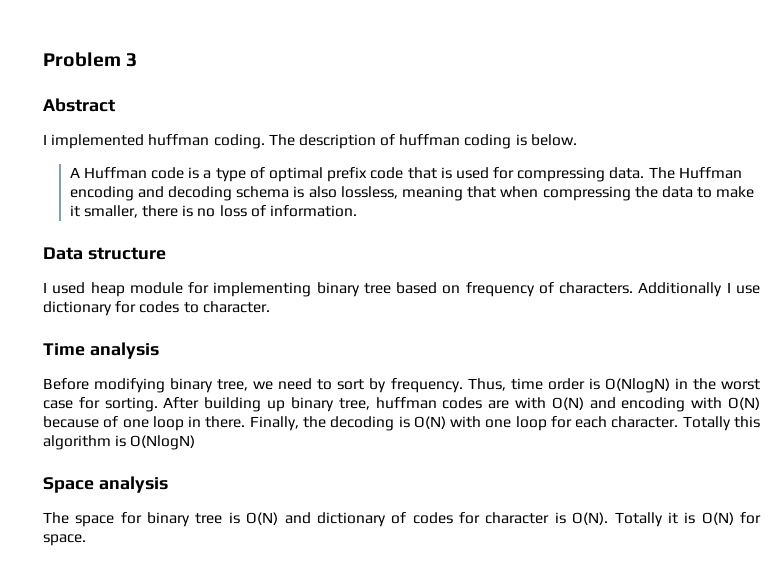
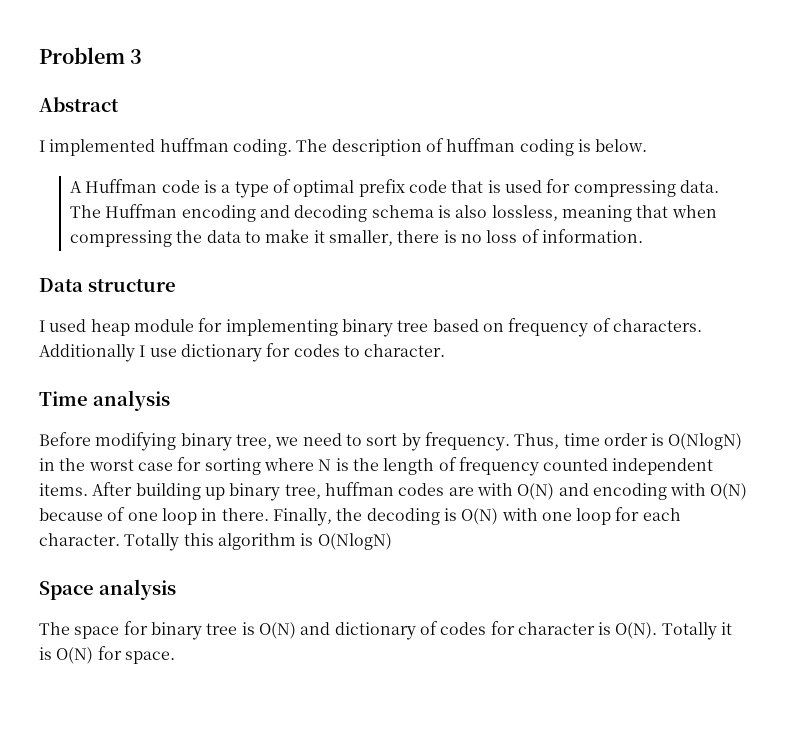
[104,397,158,412] sorting. -> [204,457,714,476] [39,483,88,496] sorting where N is the length of frequency counted independent items.

